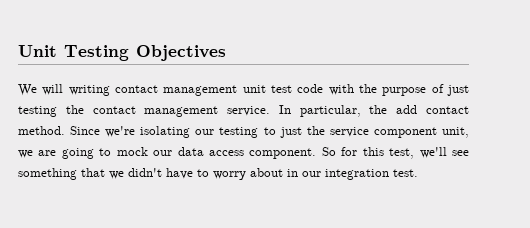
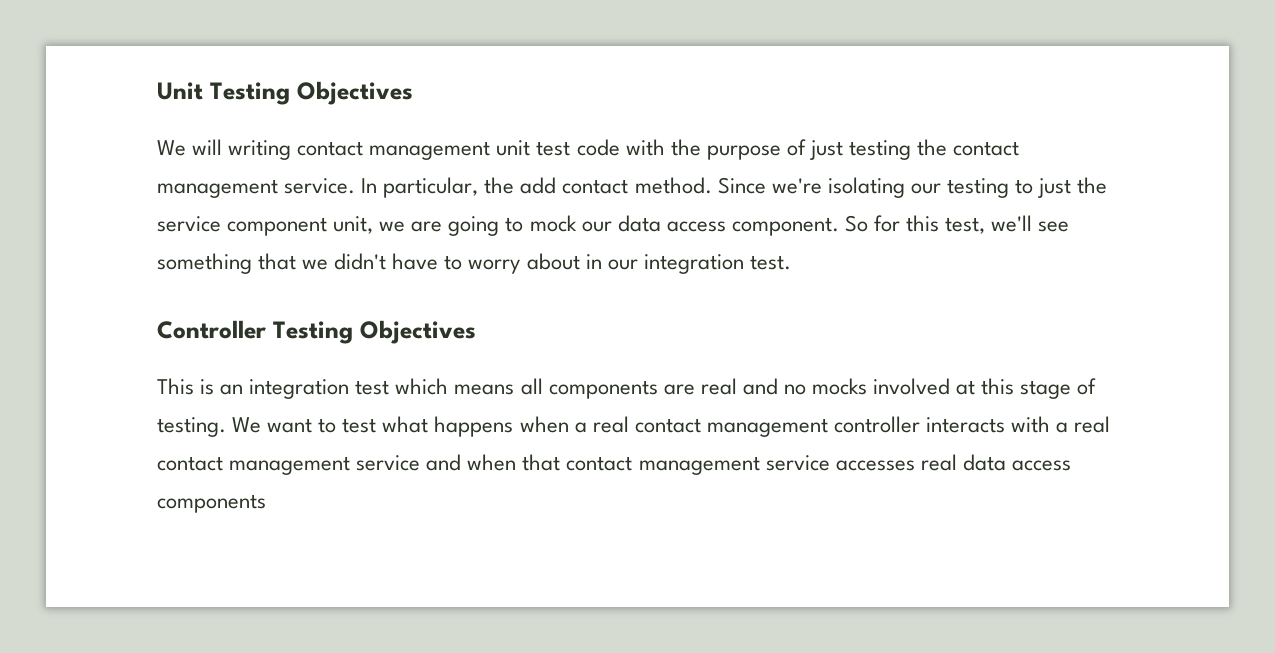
(418, 173) none -> [157,320,476,344] [157,378,1097,399] [157,416,1111,437] [157,454,1071,475] [157,494,266,513] // Controller Testing Objectives // This is an integration test which means all components are real and no mocks involved at this stage of testing. We want to test what happens when a real contact management controller interacts with a real contact management service and when that contact management service accesses real data access components

